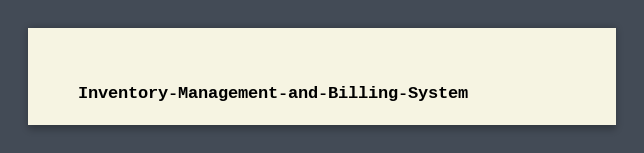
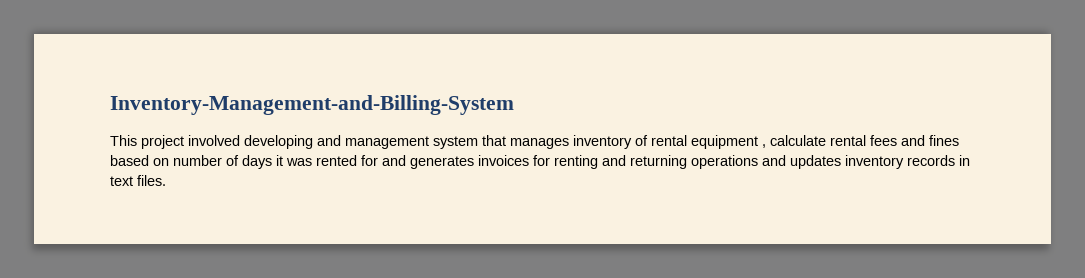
(468, 93) none -> [110,135,959,149] [110,155,970,169] [110,175,166,186] // This project involved developing and management system that manages inventory of rental equipment , calculate rental fees and fines based on number of days it was rented for and generates invoices for renting and returning operations and updates inventory records in text files.

